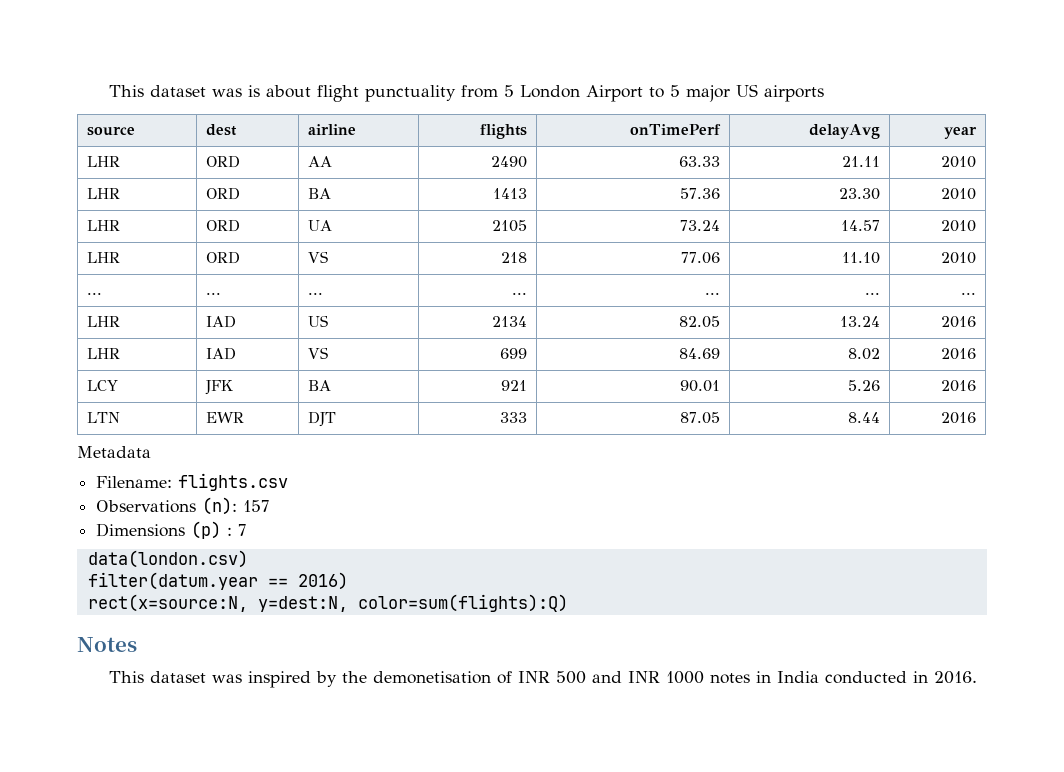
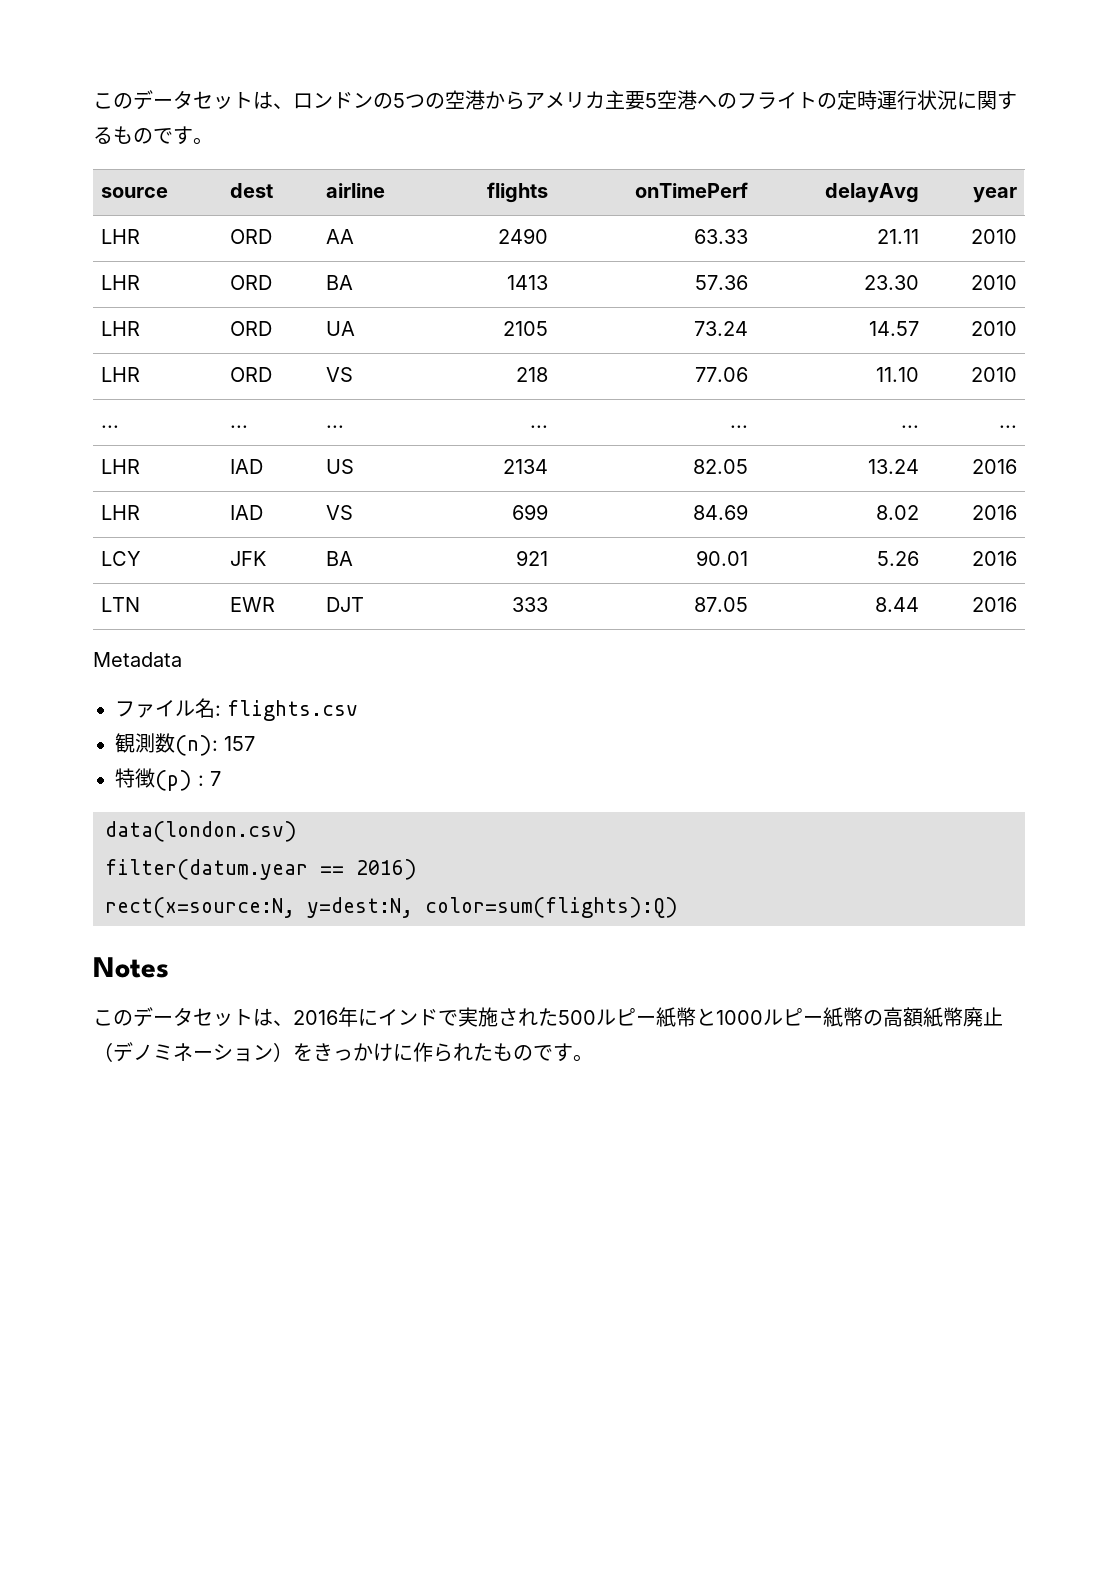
[108,84,824,102] This dataset was is about flight punctuality from 5 London Airport to 5 major US airports -> [93,90,1017,110] [93,126,213,145] このデータセットは、ロンドンの5つの空港からアメリカ主要5空港へのフライトの定時運行状況に関するものです。
[96,476,173,488] Filename: -> [115,698,221,718] ファイル名:
[96,500,197,513] Observations -> [115,733,175,753] 観測数
[96,523,186,537] Dimensions -> [115,768,155,788] 特徴
[108,671,977,688] This dataset was inspired by the demonetisation of INR 500 and INR 1000 notes in India conducted in 2016. -> [93,1007,1003,1028] [93,1042,593,1062] このデータセットは、2016年にインドで実施された500ルピー紙幣と1000ルピー紙幣の高額紙幣廃止（デノミネーション）をきっかけに作られたものです。

